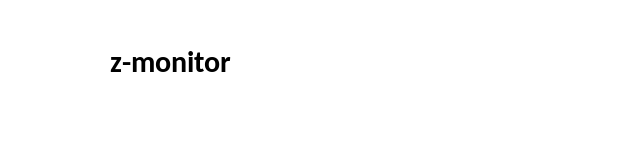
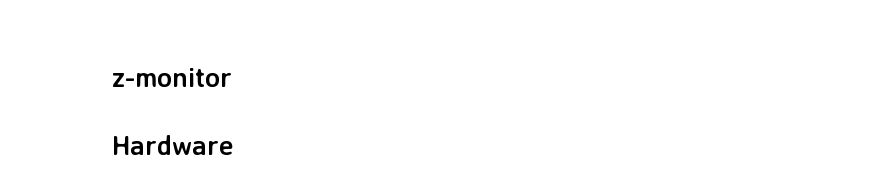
(231, 61) none -> [112,135,234,155] // Hardware

